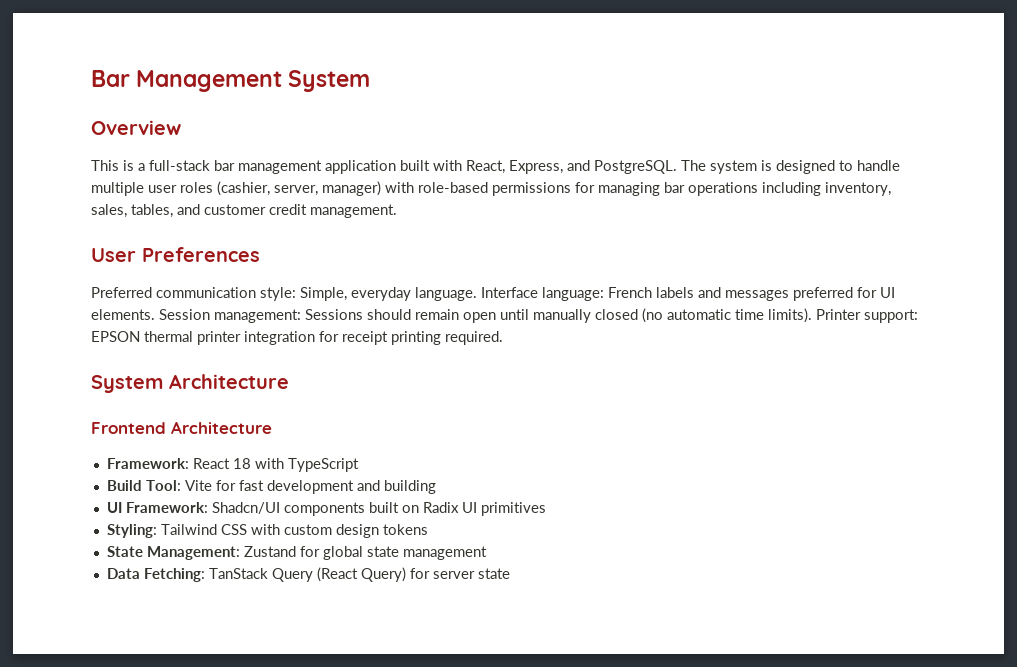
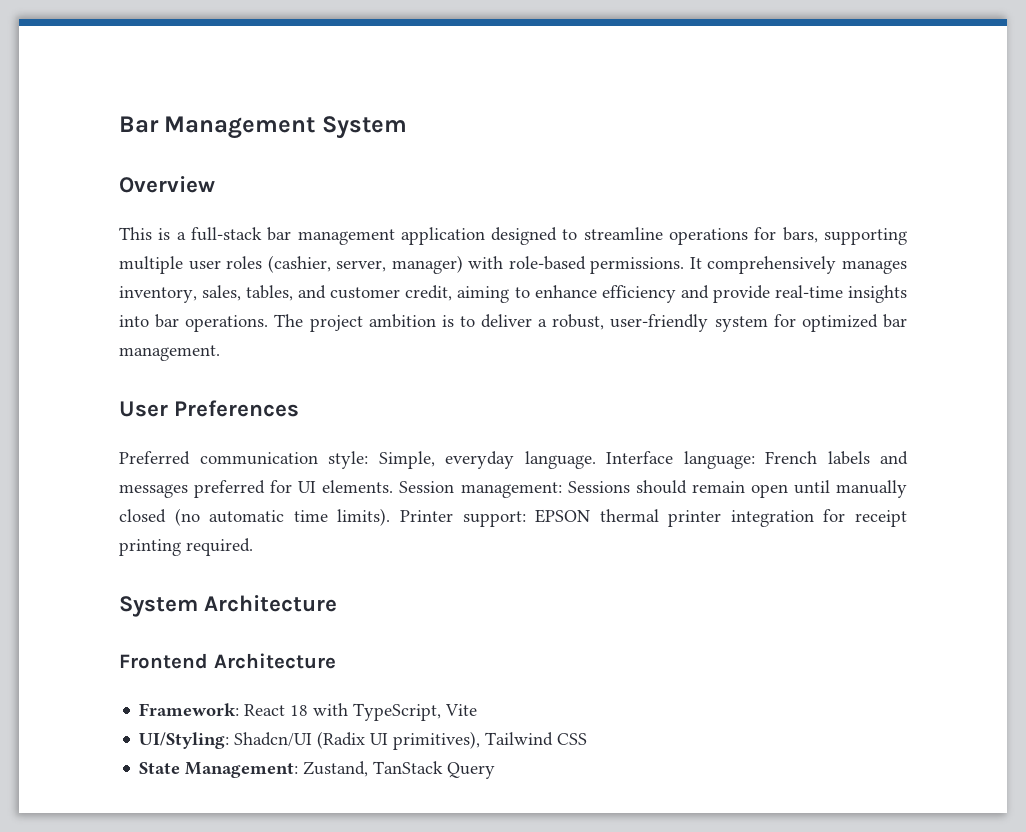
[400,160,900,174] built with React, Express, and PostgreSQL. The system is designed to handle -> [491,227,907,245] designed to streamline operations for bars, supporting
[492,182,821,196] permissions for managing bar operations including -> [590,256,907,274] permissions. It comprehensively manages
[269,204,307,215] credit -> [405,285,908,303] [119,314,907,332] credit, aiming to enhance efficiency and provide real-time insights into bar operations. The project ambition is to deliver a robust, user-friendly system for optimized bar
[287,458,359,472] [106,480,436,494] [106,502,546,516] [106,524,428,538] [106,546,487,560] [106,567,510,582] TypeScript // Build Tool: Vite for fast development and building // UI Framework: Shadcn/UI components built on Radix UI primitives // Styling: Tailwind CSS with custom design tokens // State Management: Zustand for global state management // Data Fetching: TanStack Query (React Query) for server state -> [353,703,478,721] [139,731,588,750] [139,761,496,779] TypeScript, Vite // UI/Styling: Shadcn/UI (Radix UI primitives), Tailwind CSS // State Management: Zustand, TanStack Query

